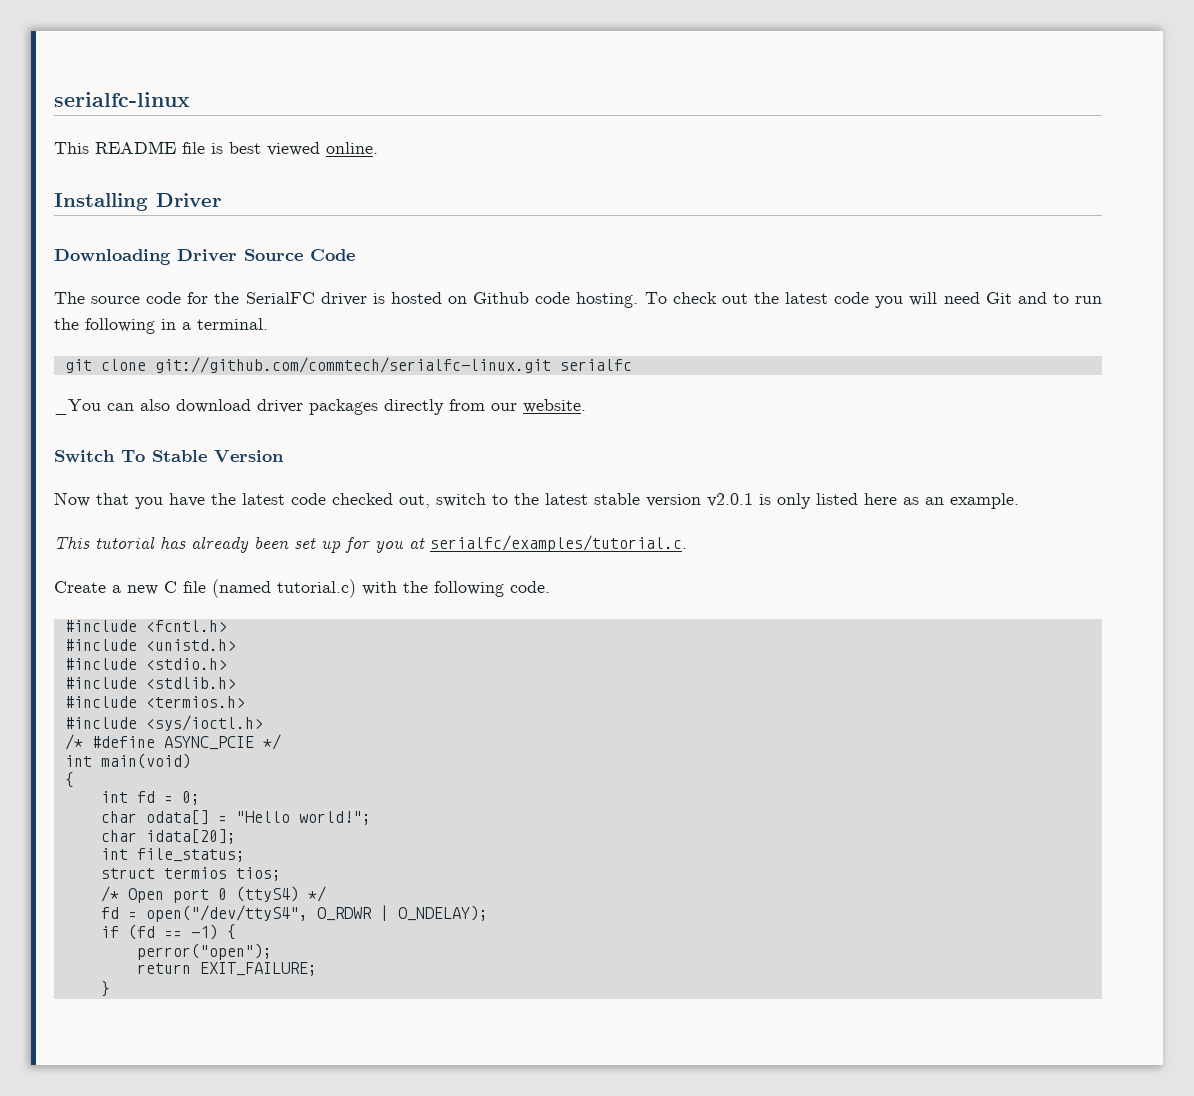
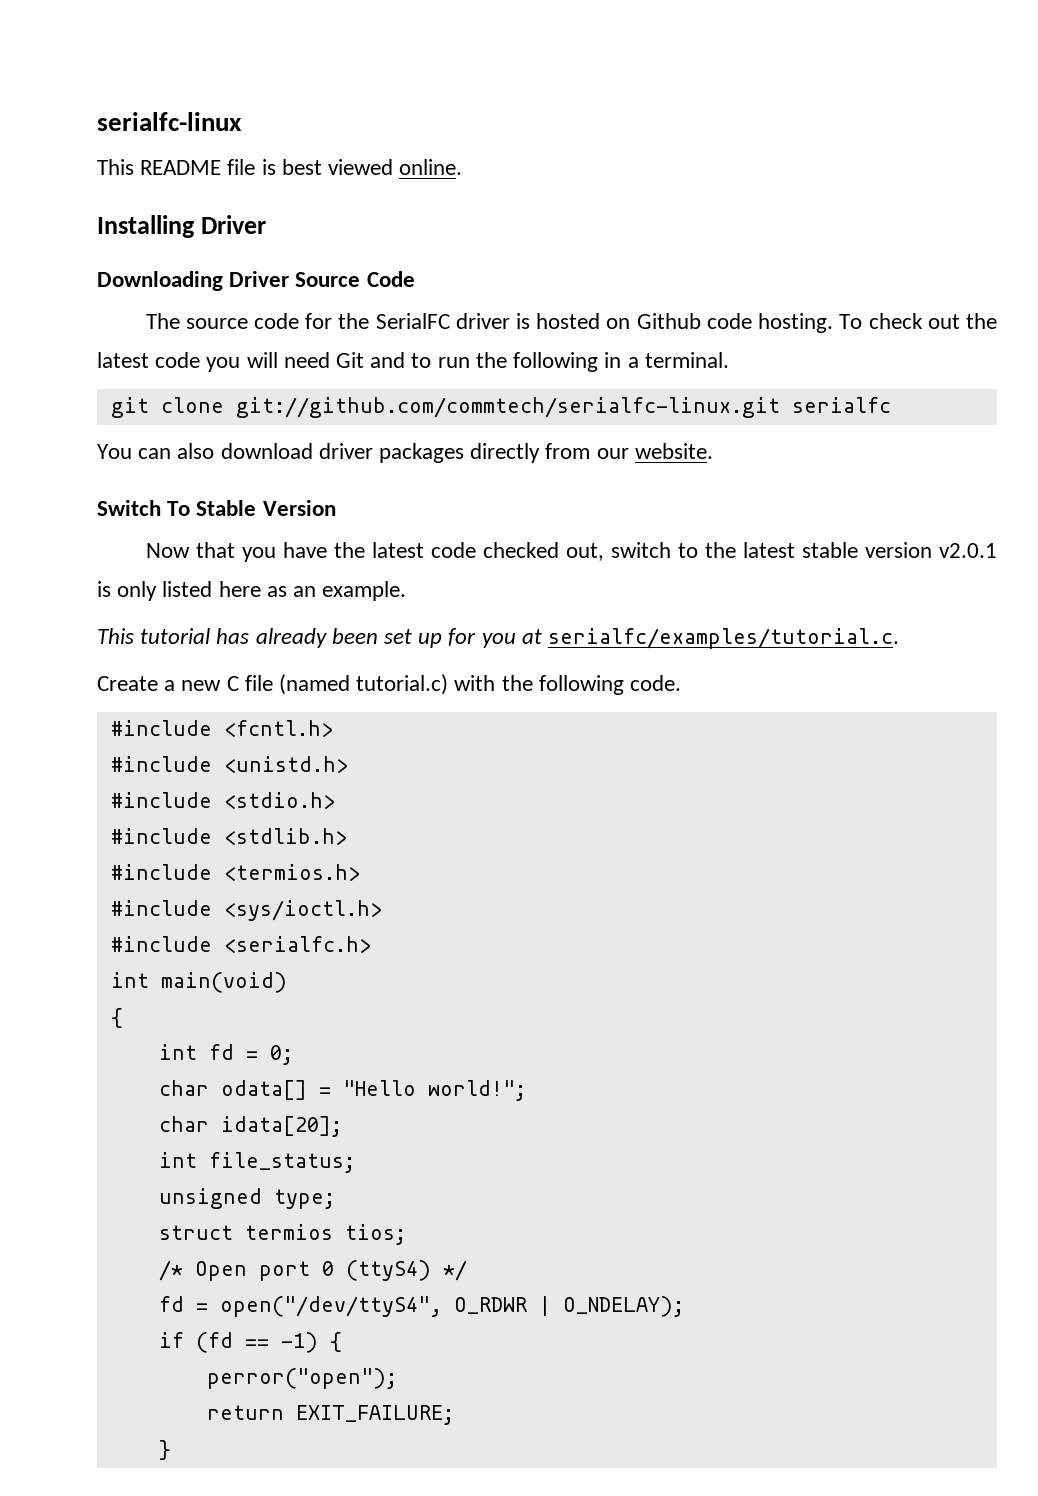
[54,399,101,415] _You -> [97,444,132,459] You
[64,734,281,750] /* #define ASYNC_PCIE */ -> [110,936,371,953] #include <serialfc.h>
(245, 855) none -> [158,1188,335,1209] // unsigned type;

